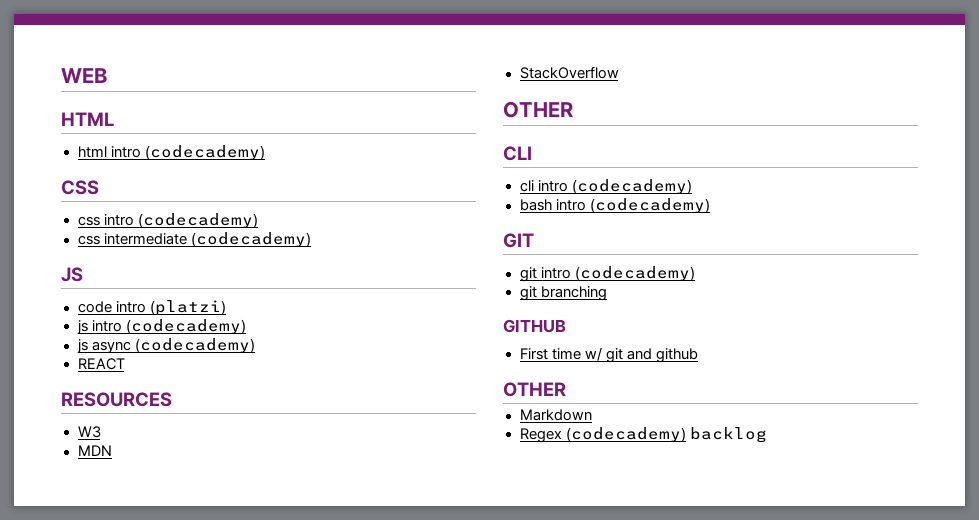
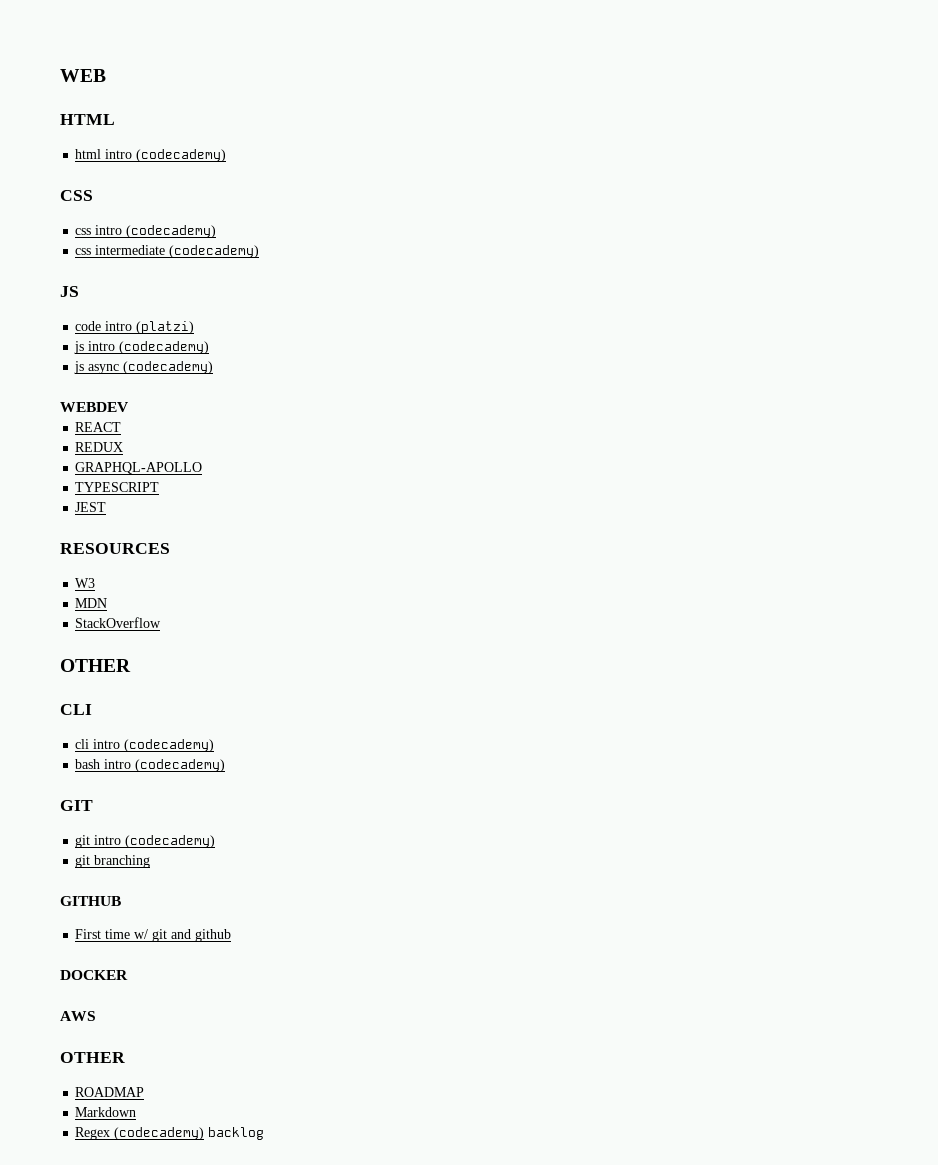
(255, 345) none -> [60,402,129,412] // WEBDEV
(125, 364) none -> [75,442,124,452] [75,462,203,474] [75,482,160,492] [75,502,107,512] // REDUX // GRAPHQL-APOLLO // TYPESCRIPT // JEST
[503,382,566,397] // OTHER -> [60,970,128,980] [60,1011,96,1021] [60,1052,125,1063] [75,1087,145,1097] // DOCKER // AWS // OTHER // ROADMAP

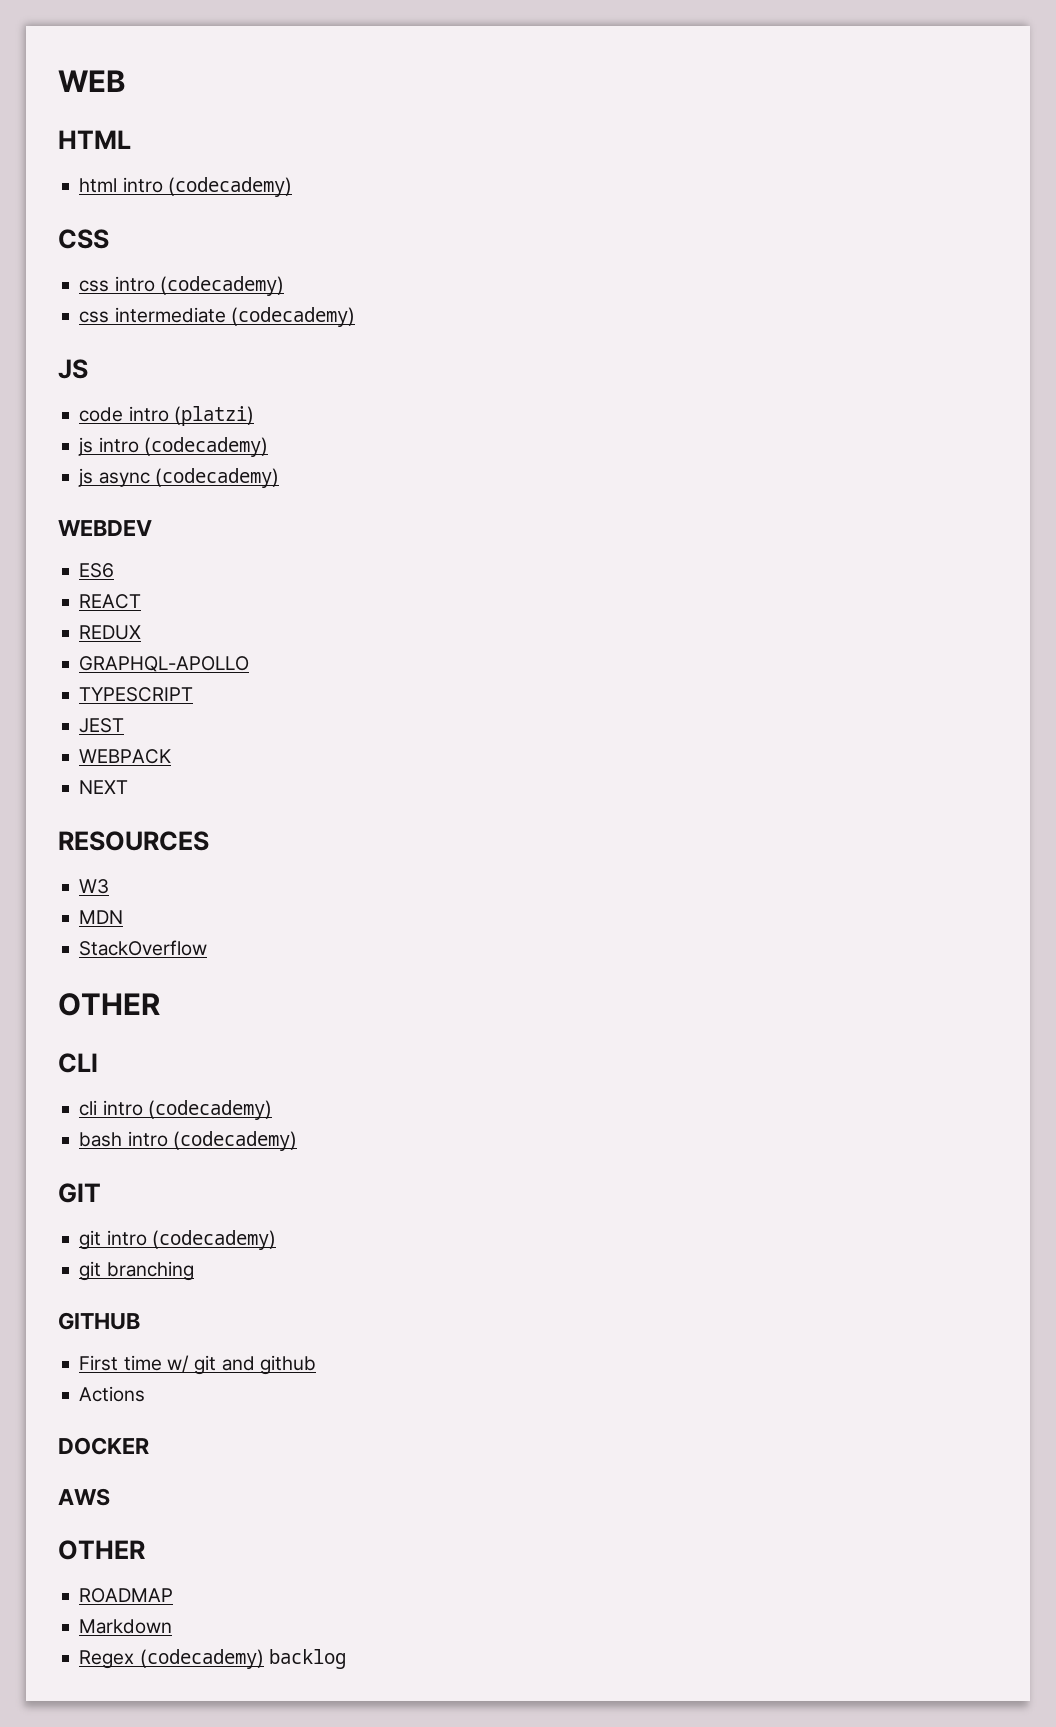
(129, 407) none -> [79,563,115,578] // ES6
(107, 507) none -> [79,749,172,764] [79,780,129,794] // WEBPACK // NEXT
(232, 935) none -> [79,1386,146,1402] // Actions

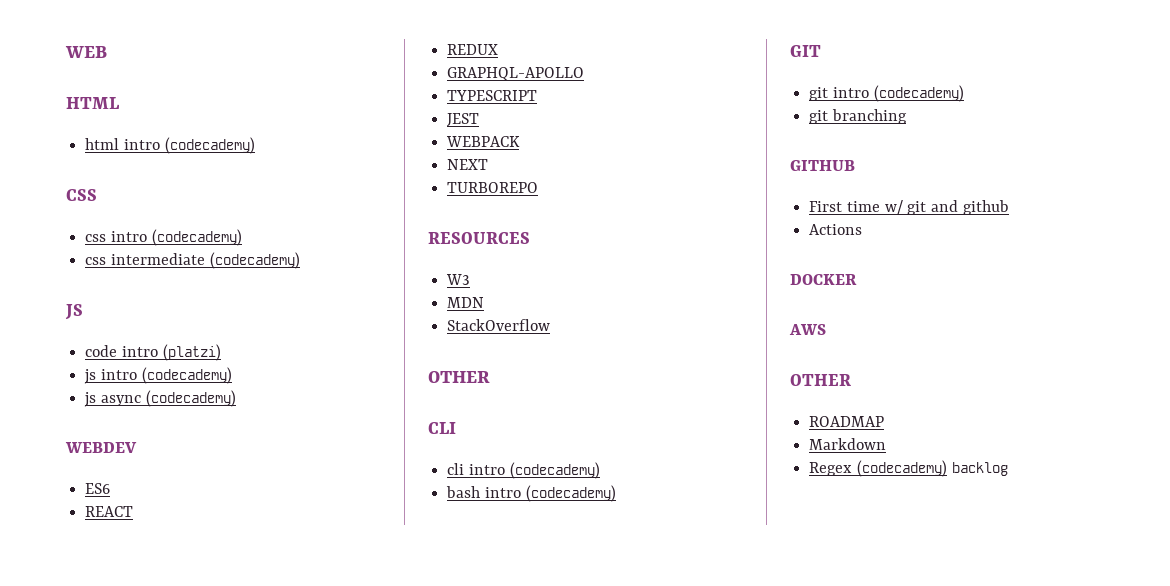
(129, 787) none -> [447,182,539,193] // TURBOREPO

